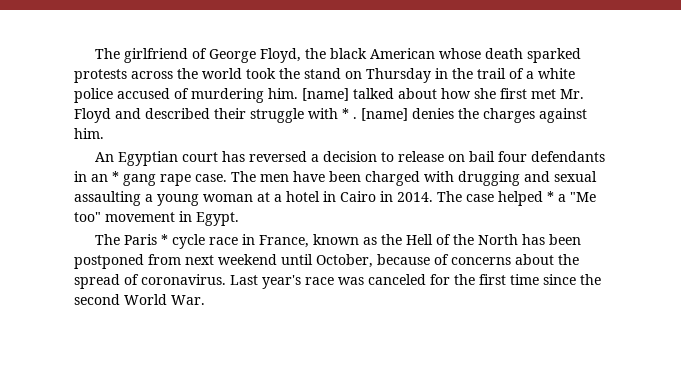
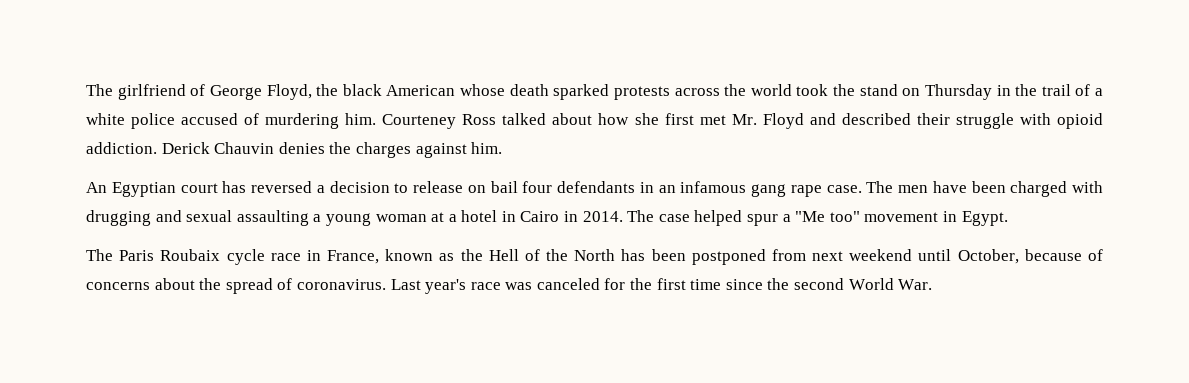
[302,88,349,101] [name] -> [382,114,497,129] Courteney Ross
[342,108,408,121] * . [name] -> [1056,113,1103,129] [86,142,275,154] opioid addiction. Derick Chauvin
[112,171,119,182] * -> [680,181,747,193] infamous
[547,191,554,202] * -> [747,214,779,226] spur
[160,234,168,245] * -> [160,249,221,261] Roubaix

